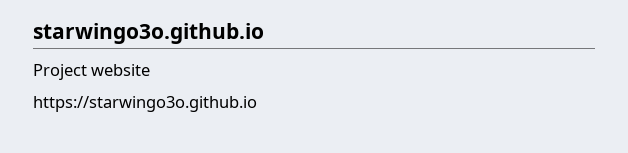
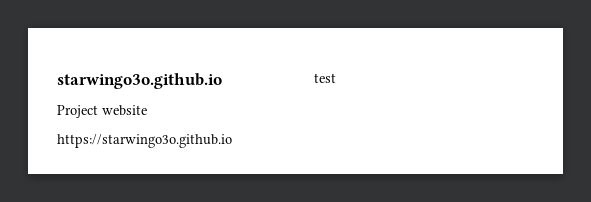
(257, 104) none -> [314,73,336,83] // test

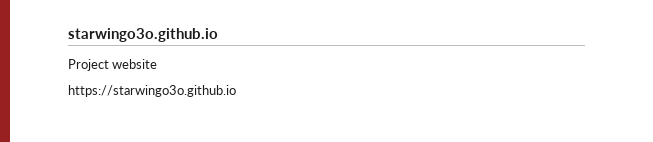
[314,73,336,83] // test -> (236, 91) none

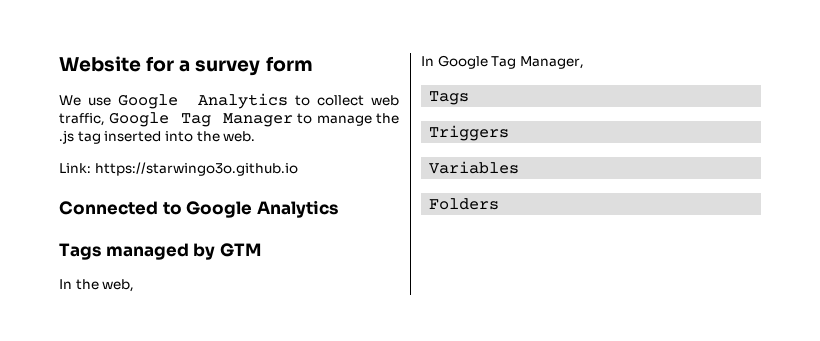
[68,28,218,42] [68,59,158,71] [68,85,236,97] starwingo3o.github.io // Project website // https://starwingo3o.github.io -> [59,56,313,76] [59,93,399,109] [59,112,399,127] [59,130,256,144] [59,162,298,176] [59,200,338,218] [59,243,262,260] [59,279,135,292] [421,55,584,69] [429,91,470,105] [429,125,510,141] [429,161,520,174] [429,198,500,210] Website for a survey form // We use Google Analytics to collect web traffic, Google Tag Manager to manage the .js tag inserted into the web. // Link: https://starwingo3o.github.io // Connected to Google Analytics // Tags managed by GTM // In the web, // In Google Tag Manager, // Tags // Triggers // Variables // Folders

